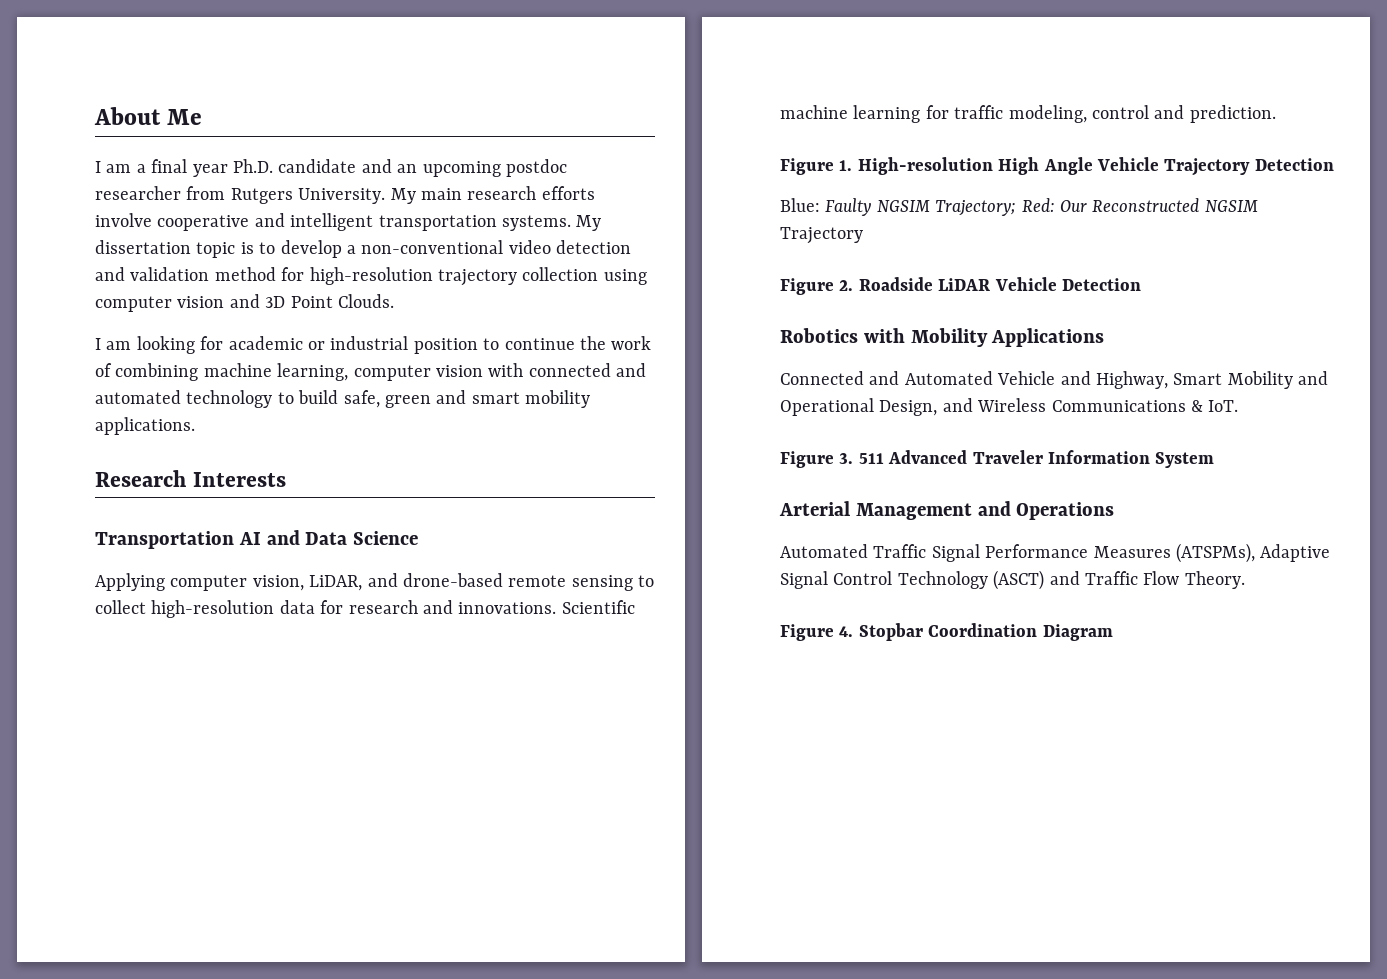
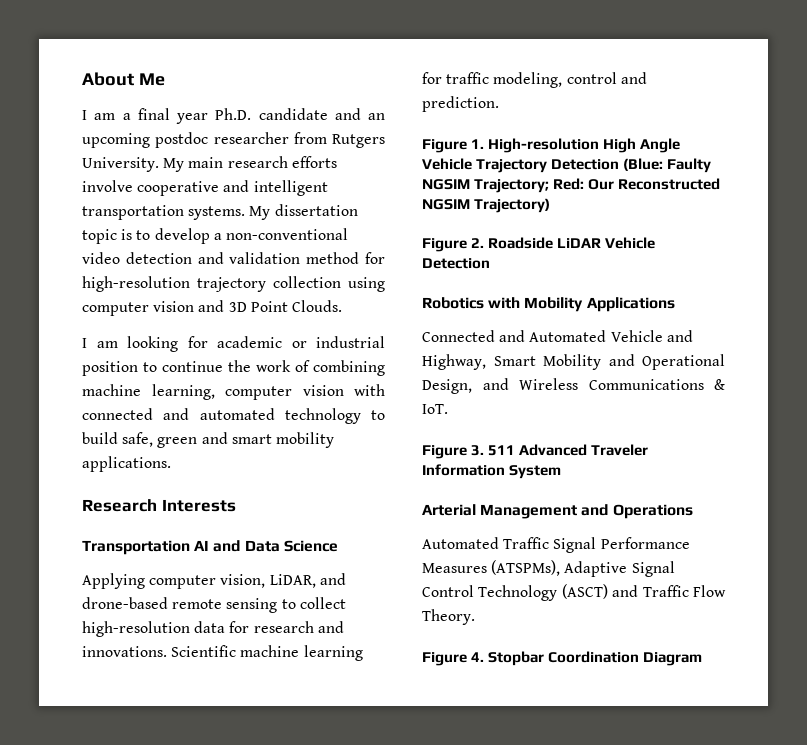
[780,198,820,212] // Blue: -> [623,158,664,171] (Blue:
[780,227,863,244] Trajectory -> [474,198,551,213] Trajectory)

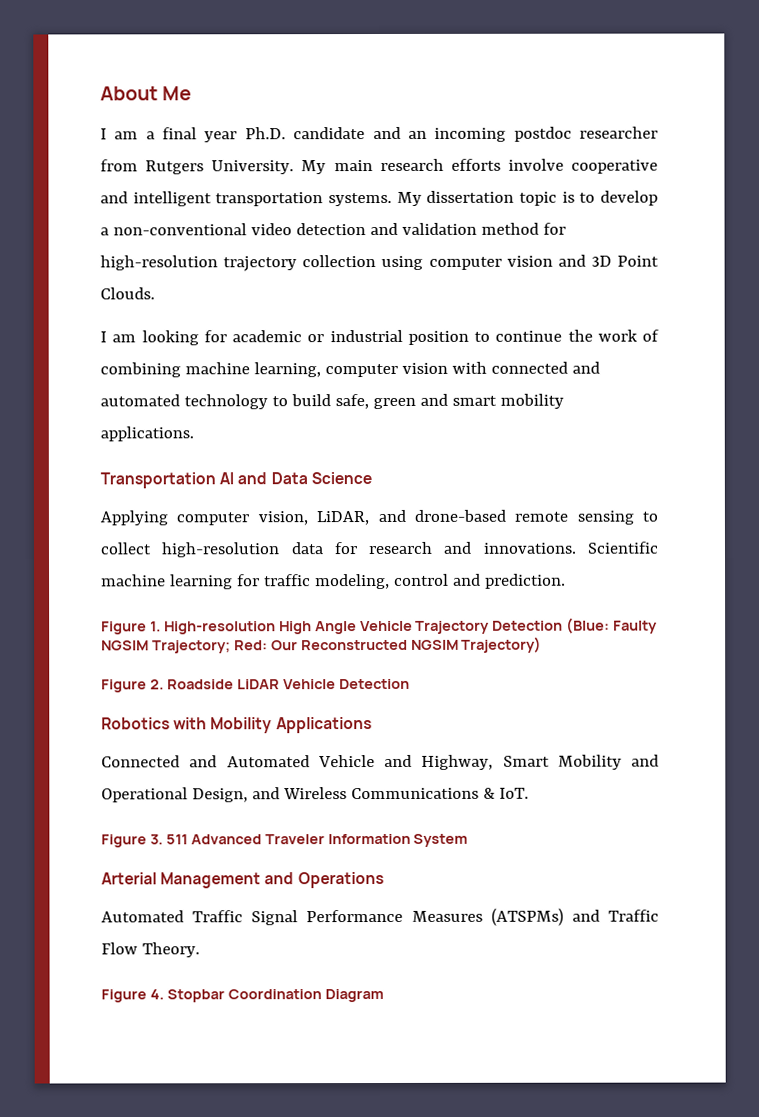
[82,133,150,148] upcoming -> [434,127,507,142] incoming
[82,499,236,512] // Research Interests -> (194, 434) none
[491,560,675,577] [422,584,608,601] (ATSPMs), Adaptive Signal Control Technology (ASCT) -> [490,907,564,926] (ATSPMs)

